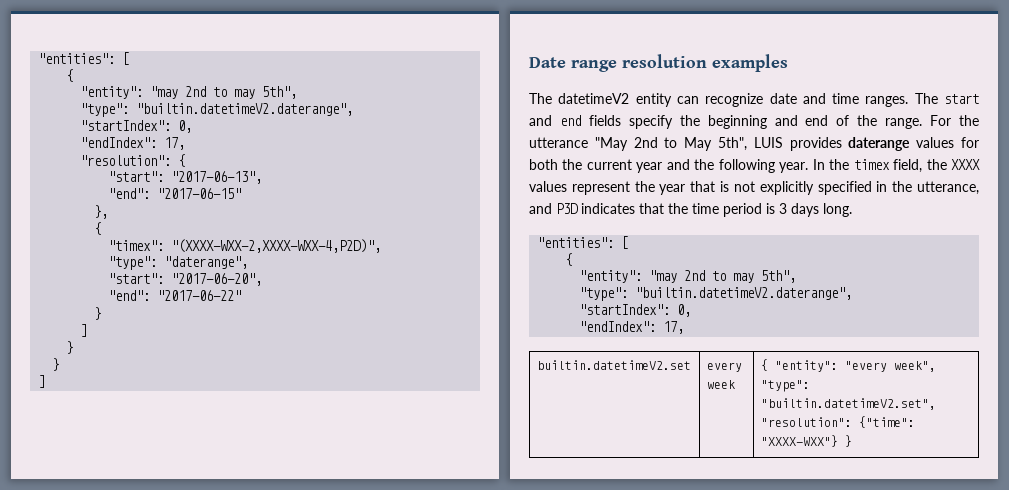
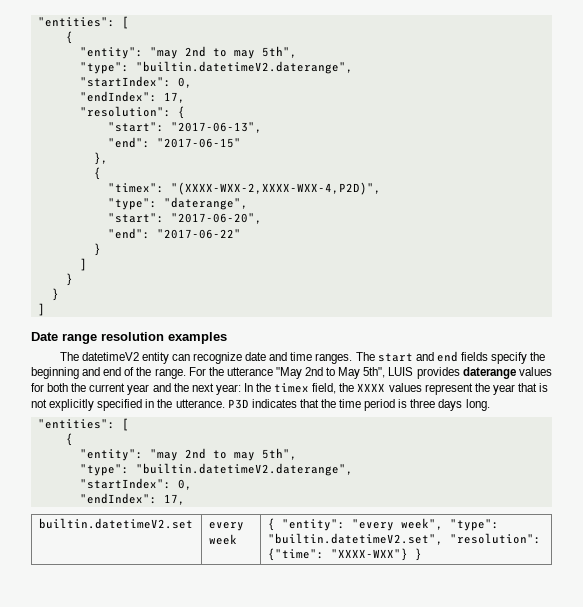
[718,159,809,173] following year. -> [191,383,241,395] next year:
[917,181,979,195] [529,203,552,214] utterance, and -> [175,399,225,408] utterance.
[779,203,787,214] 3 -> [410,399,436,408] three

